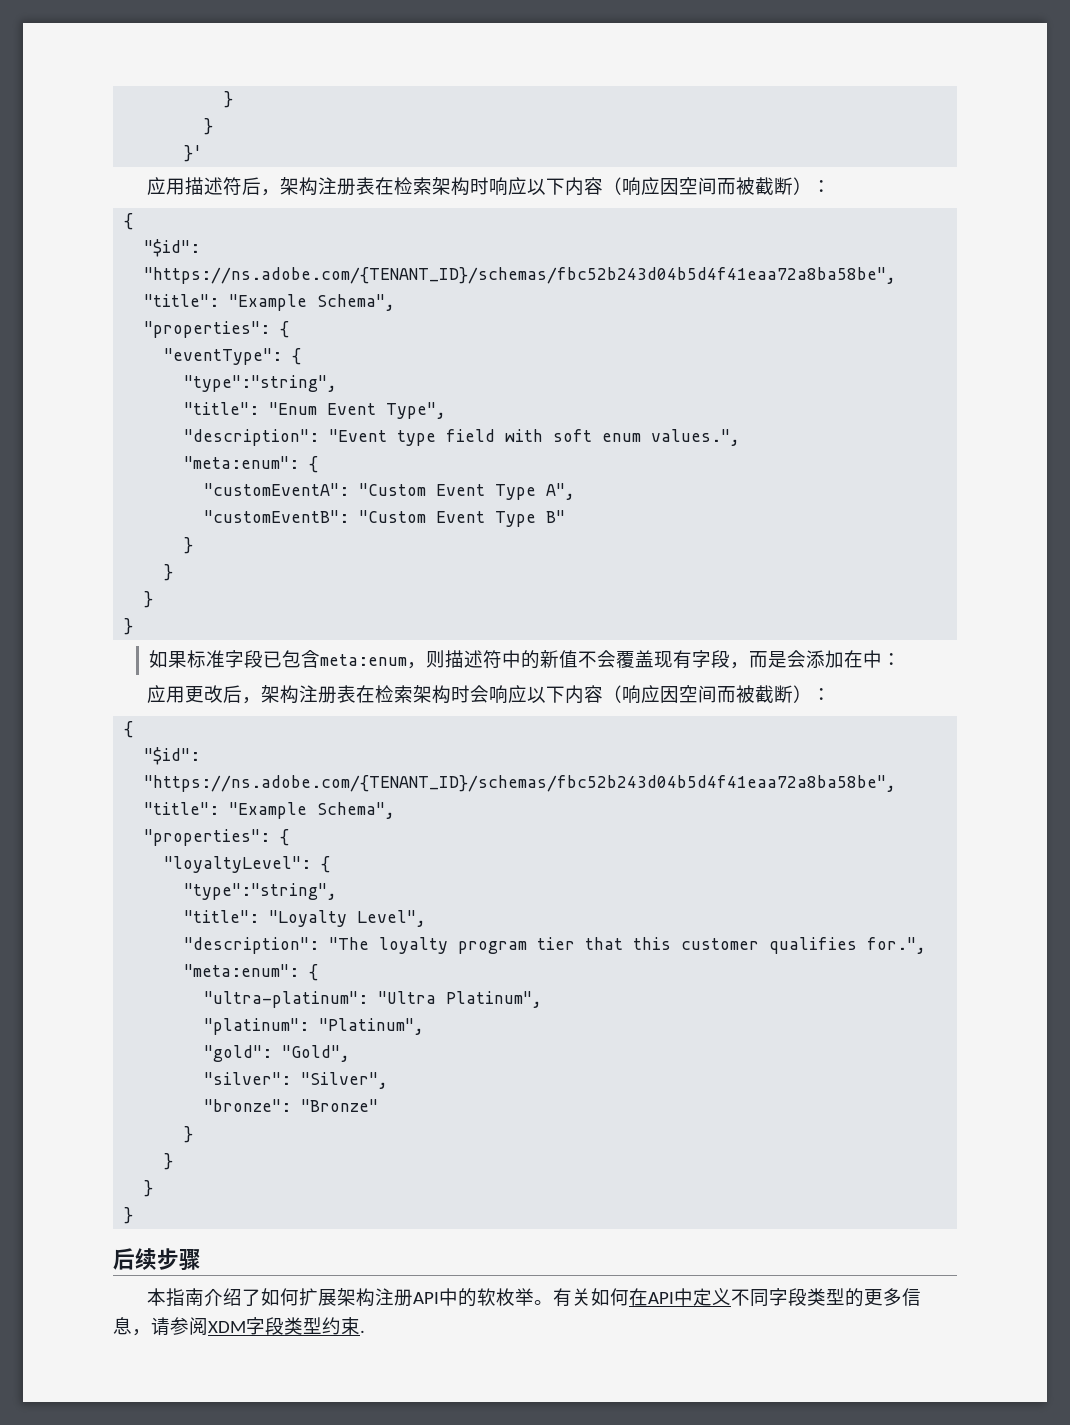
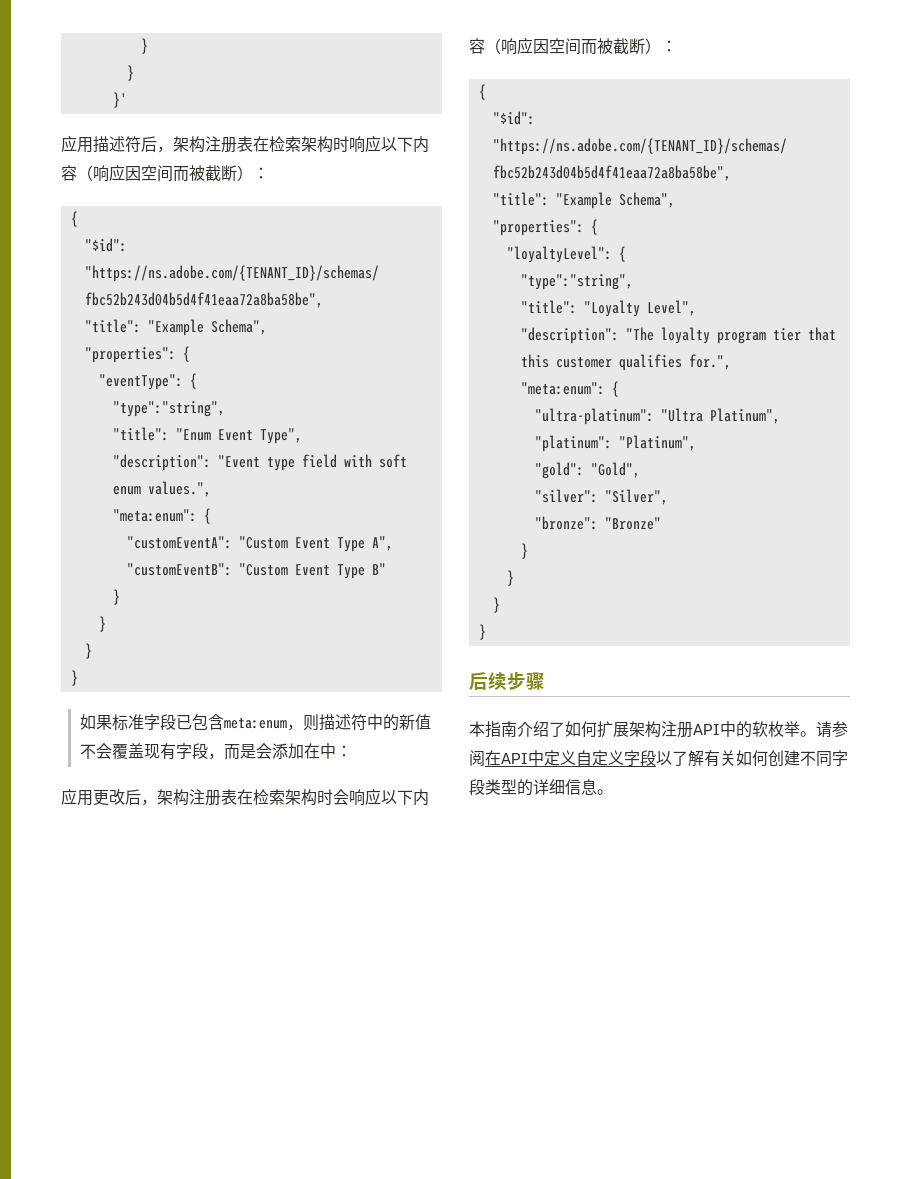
[552,1288,629,1307] 有关如何 -> [816,721,848,738] [469,750,485,766] 请参阅
[730,1288,921,1307] [113,1317,365,1336] 不同字段类型的更多信息，请参阅XDM字段类型约束. -> [576,750,848,767] [469,779,613,796] 自定义字段以了解有关如何创建不同字段类型的详细信息。

